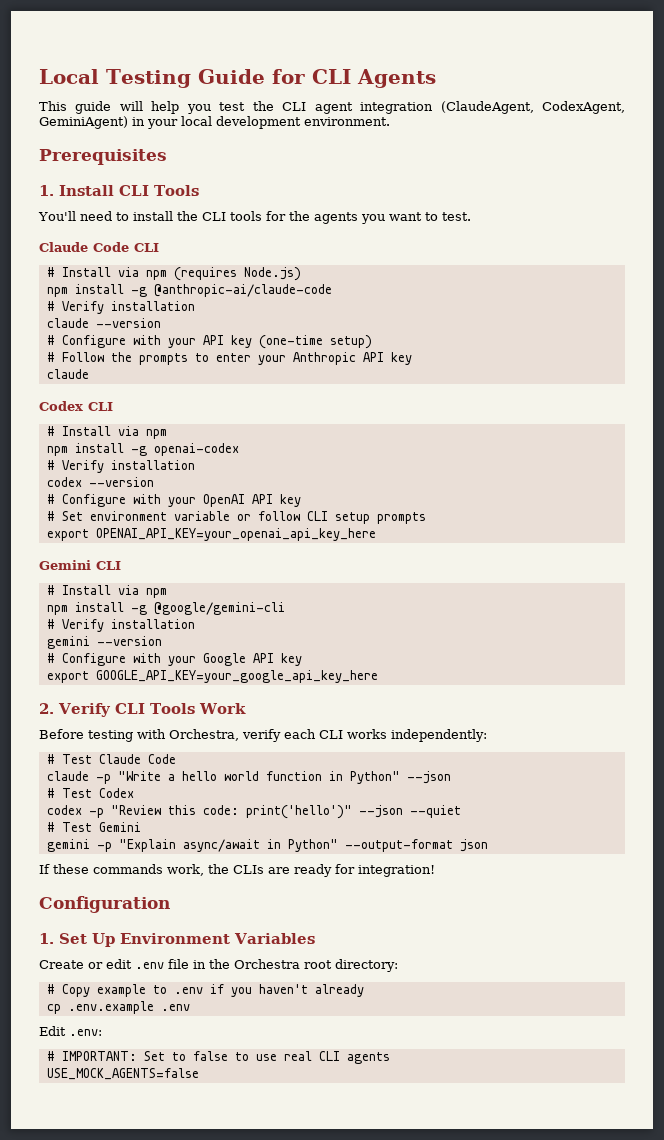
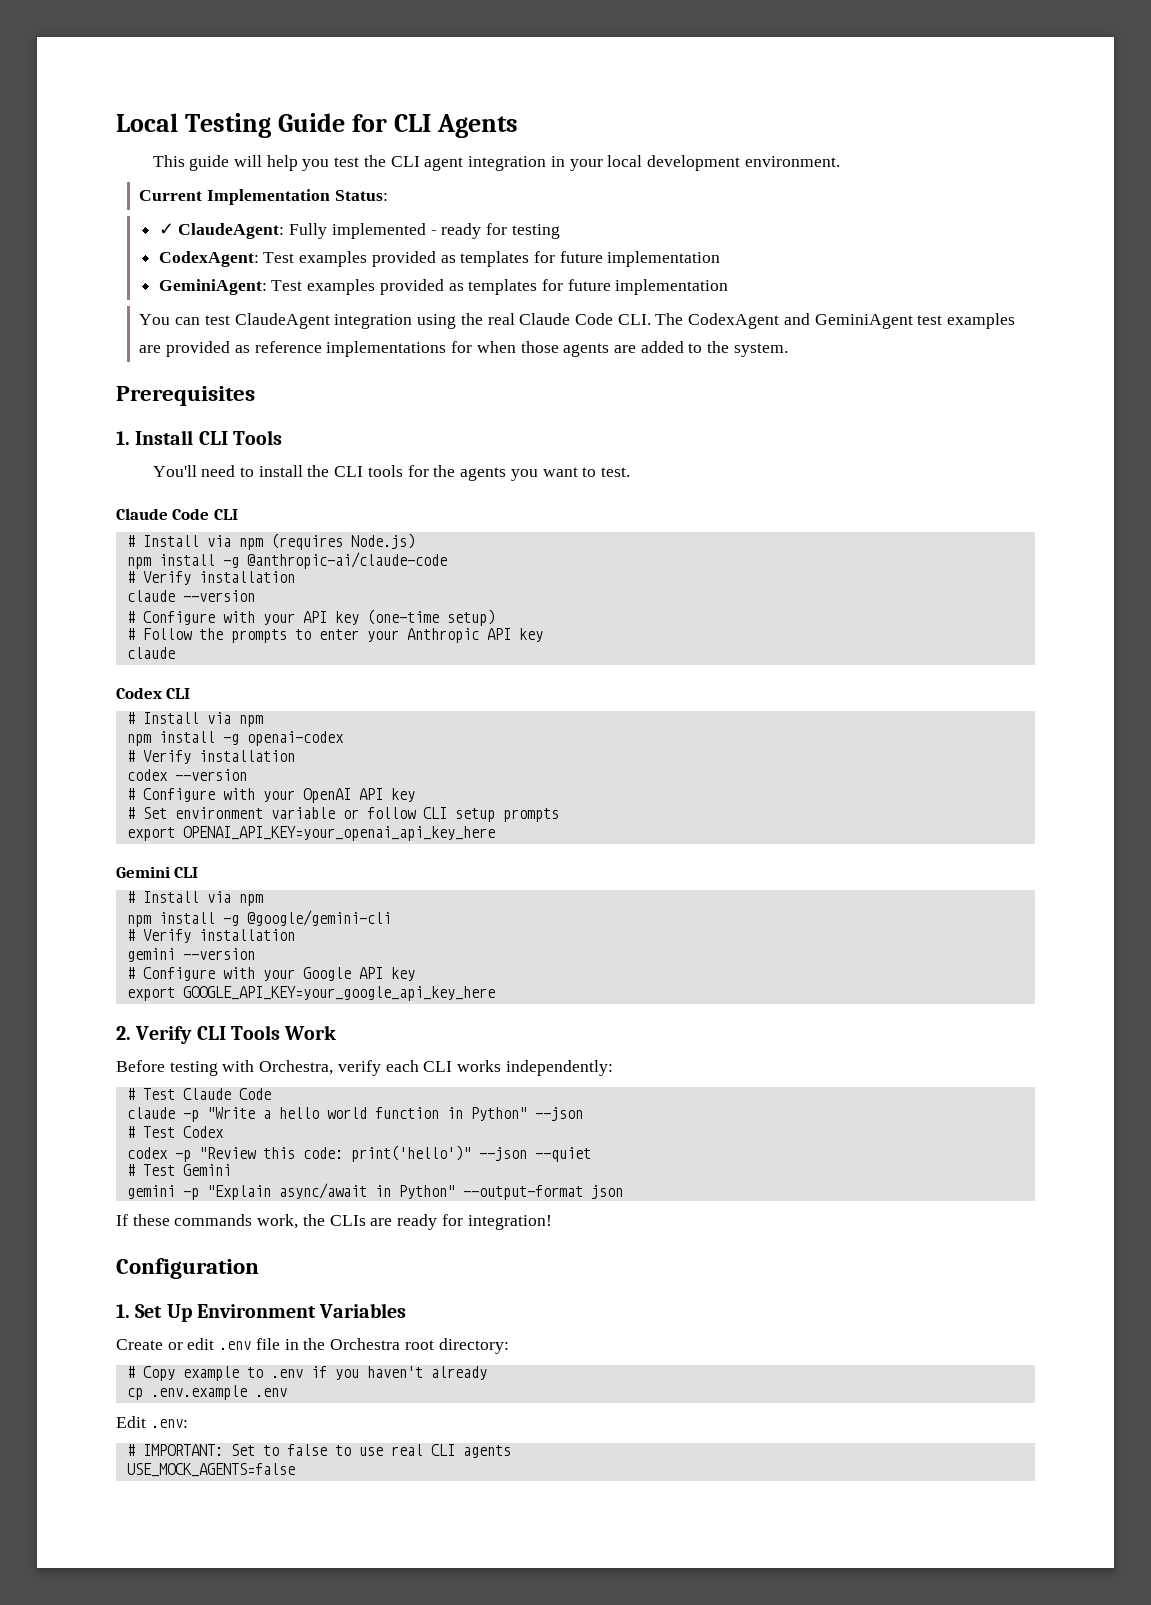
[440,101,625,114] [39,116,128,129] (ClaudeAgent, CodexAgent, GeminiAgent) -> (547, 163) none
(390, 121) none -> [139,189,388,205] [158,223,560,239] [158,251,721,267] [158,279,729,295] [139,313,1016,329] [139,341,788,357] // Current Implementation Status: // ✓ ClaudeAgent: Fully implemented - ready for testing // CodexAgent: Test examples provided as templates for future implementation // GeminiAgent: Test examples provided as templates for future implementation // You can test ClaudeAgent integration using the real Claude Code CLI. The CodexAgent and GeminiAgent test examples are provided as reference implementations for when those agents are added to the system.

